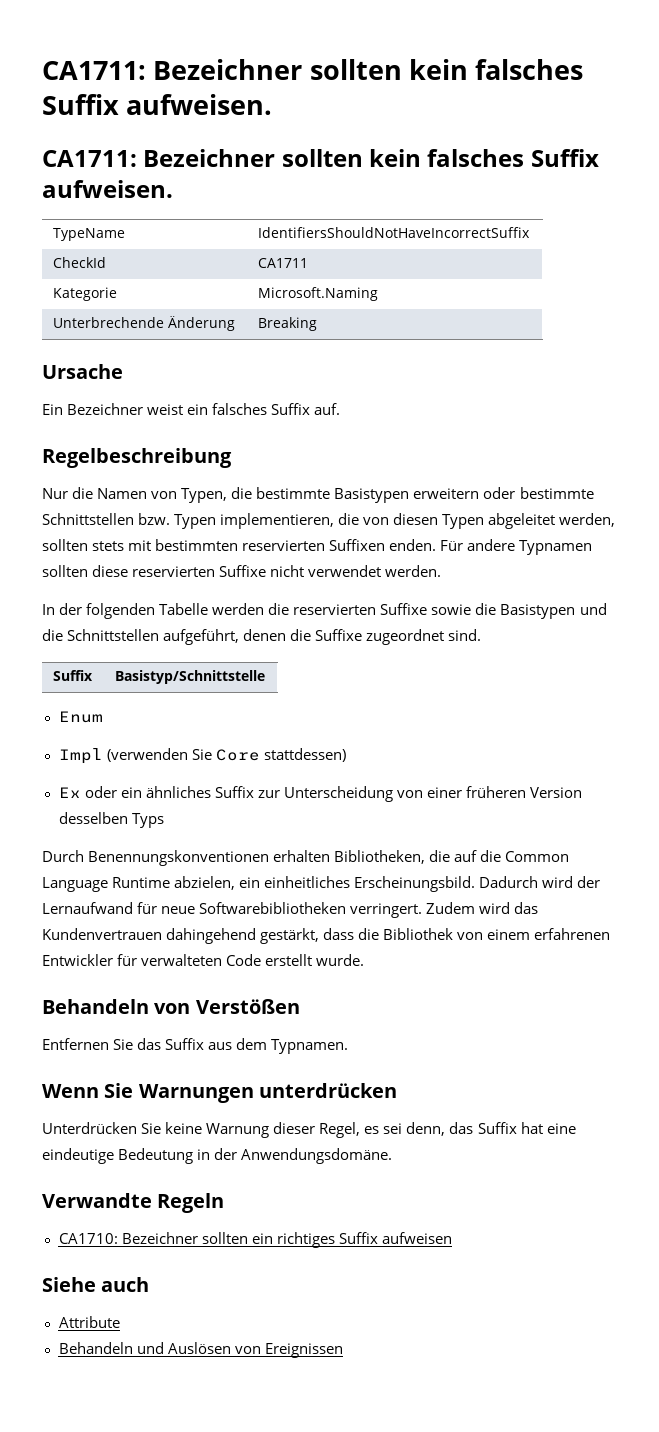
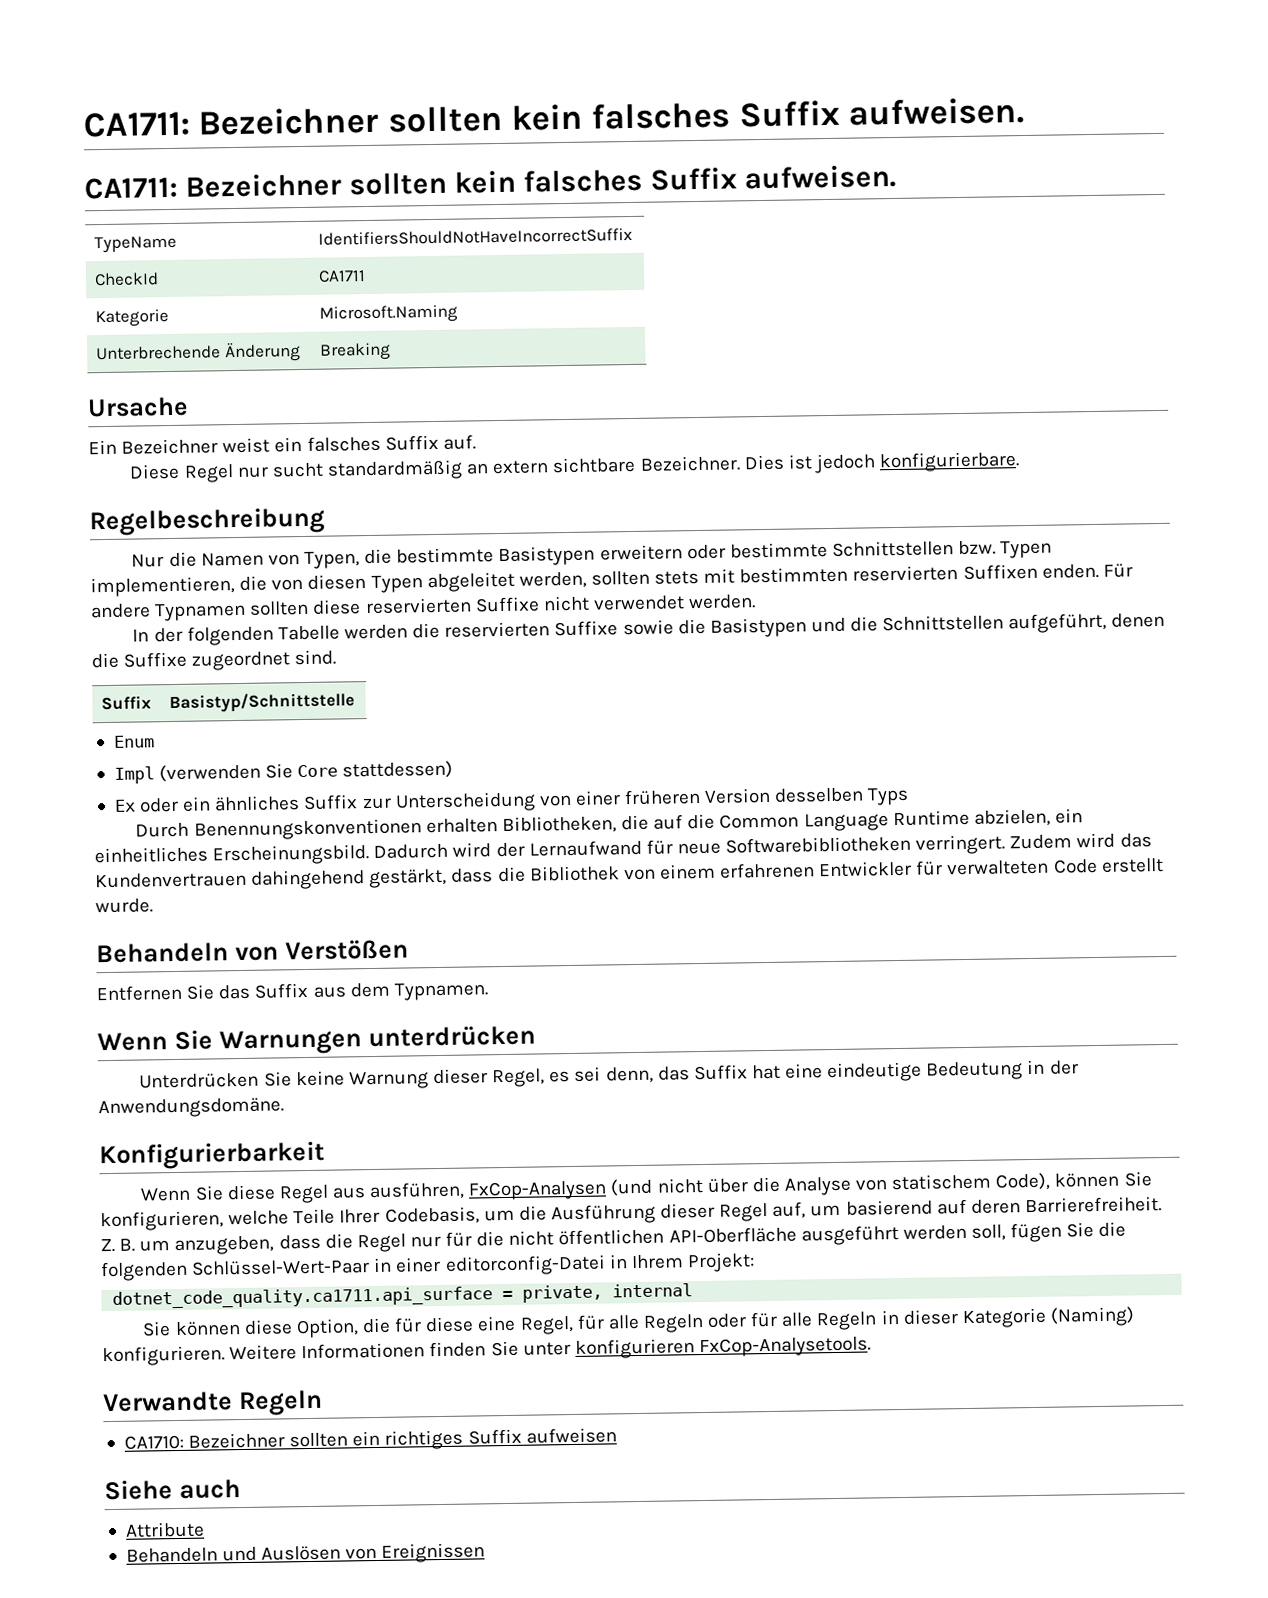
(341, 409) none -> [129,451,1021,483] // Diese Regel nur sucht standardmäßig an extern sichtbare Bezeichner. Dies ist jedoch konfigurierbare.
(393, 1156) none -> [99,1140,325,1171] [140,1171,1152,1204] [100,1196,1162,1232] [100,1221,1127,1256] [100,1252,755,1282] [112,1283,694,1309] [142,1306,1135,1339] [102,1336,871,1367] // Konfigurierbarkeit // Wenn Sie diese Regel aus ausführen, FxCop-Analysen (und nicht über die Analyse von statischem Code), können Sie konfigurieren, welche Teile Ihrer Codebasis, um die Ausführung dieser Regel auf, um basierend auf deren Barrierefreiheit. Z. B. um anzugeben, dass die Regel nur für die nicht öffentlichen API-Oberfläche ausgeführt werden soll, fügen Sie die folgenden Schlüssel-Wert-Paar in einer editorconfig-Datei in Ihrem Projekt: // dotnet_code_quality.ca1711.api_surface = private, internal // Sie können diese Option, die für diese eine Regel, für alle Regeln oder für alle Regeln in dieser Kategorie (Naming) konfigurieren. Weitere Informationen finden Sie unter konfigurieren FxCop-Analysetools.

